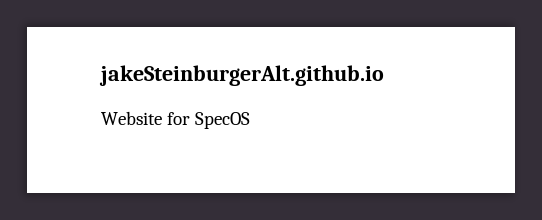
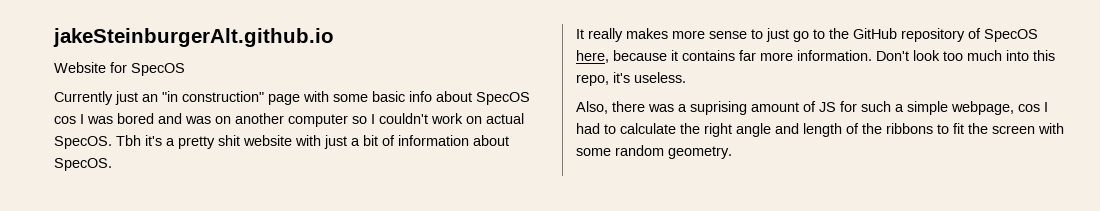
(251, 120) none -> [54,91,530,105] [54,113,524,127] [54,135,509,149] [54,158,112,171] [576,28,1038,42] [576,50,1055,63] [576,72,686,86] [576,101,1048,115] [576,123,1064,137] [576,145,732,159] // Currently just an "in construction" page with some basic info about SpecOS cos I was bored and was on another computer so I couldn't work on actual SpecOS. Tbh it's a pretty shit website with just a bit of information about SpecOS. // It really makes more sense to just go to the GitHub repository of SpecOS here, because it contains far more information. Don't look too much into this repo, it's useless. // Also, there was a suprising amount of JS for such a simple webpage, cos I had to calculate the right angle and length of the ribbons to fit the screen with some random geometry.

